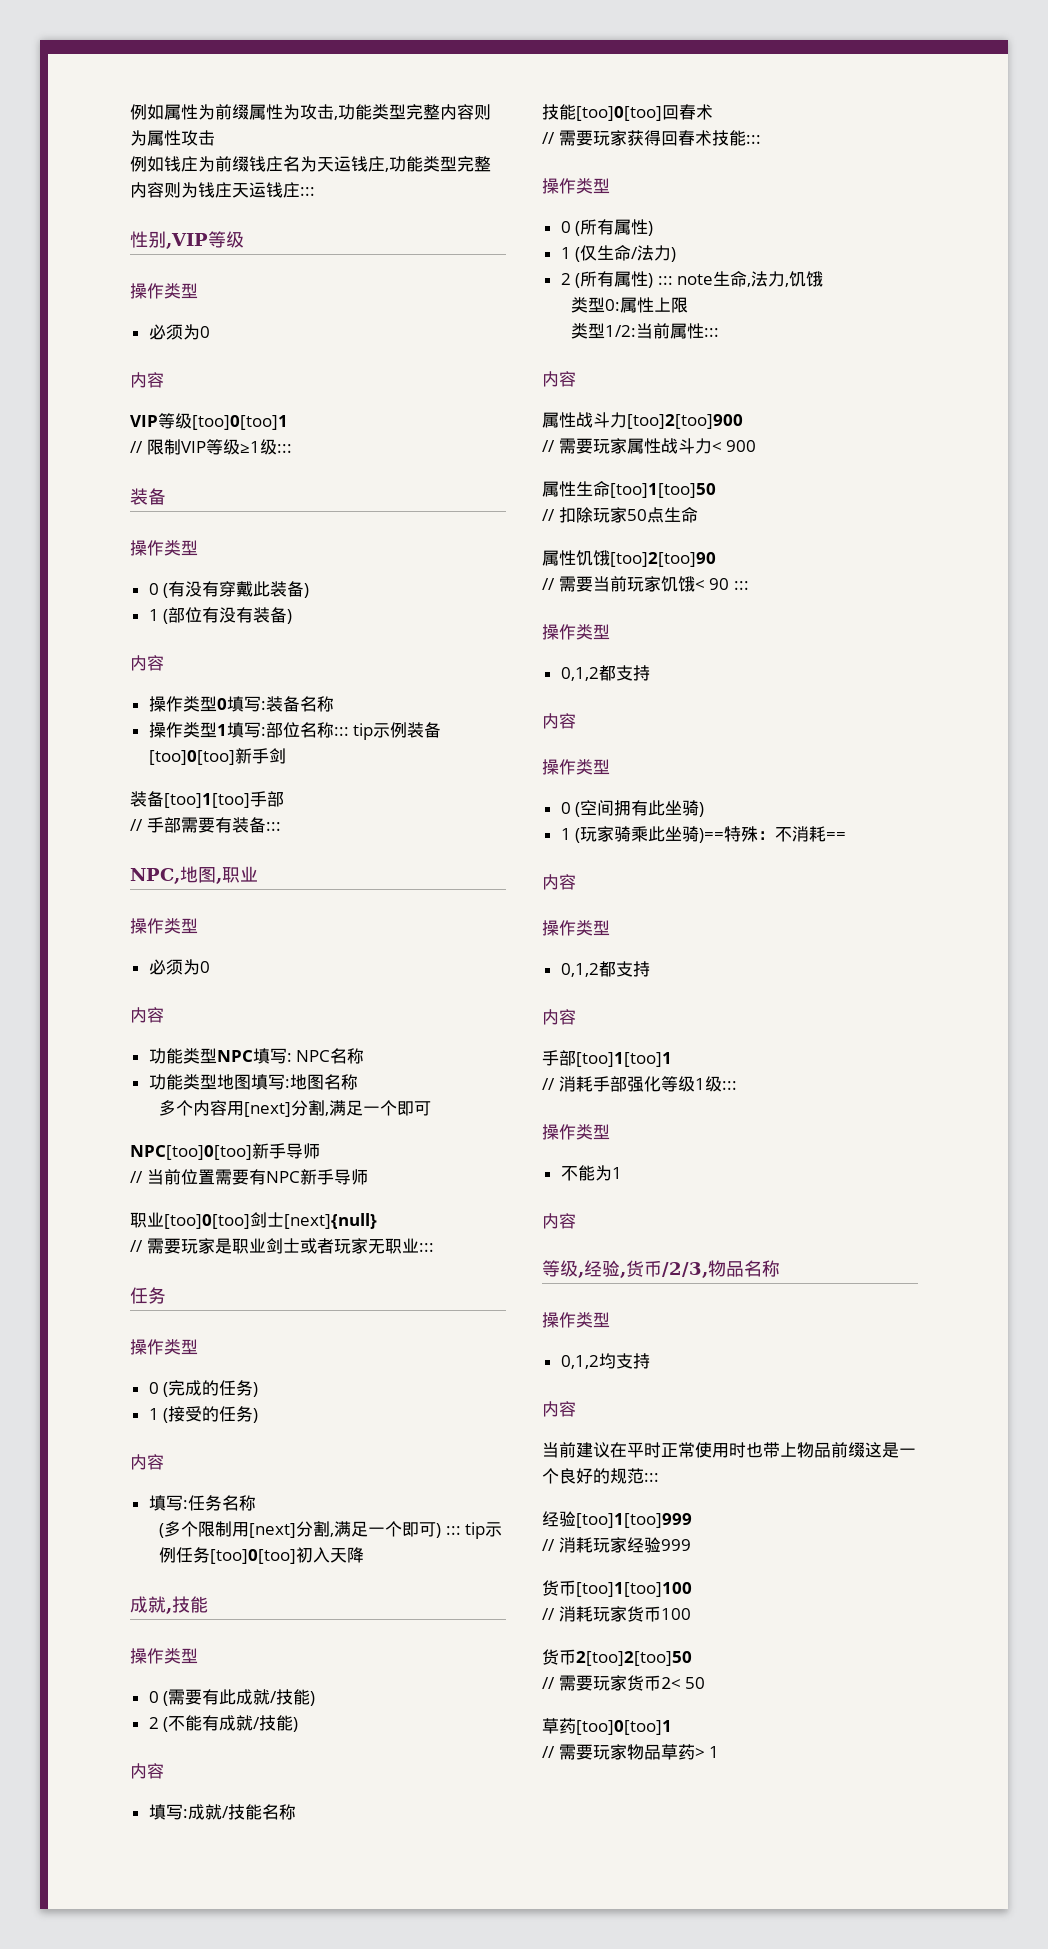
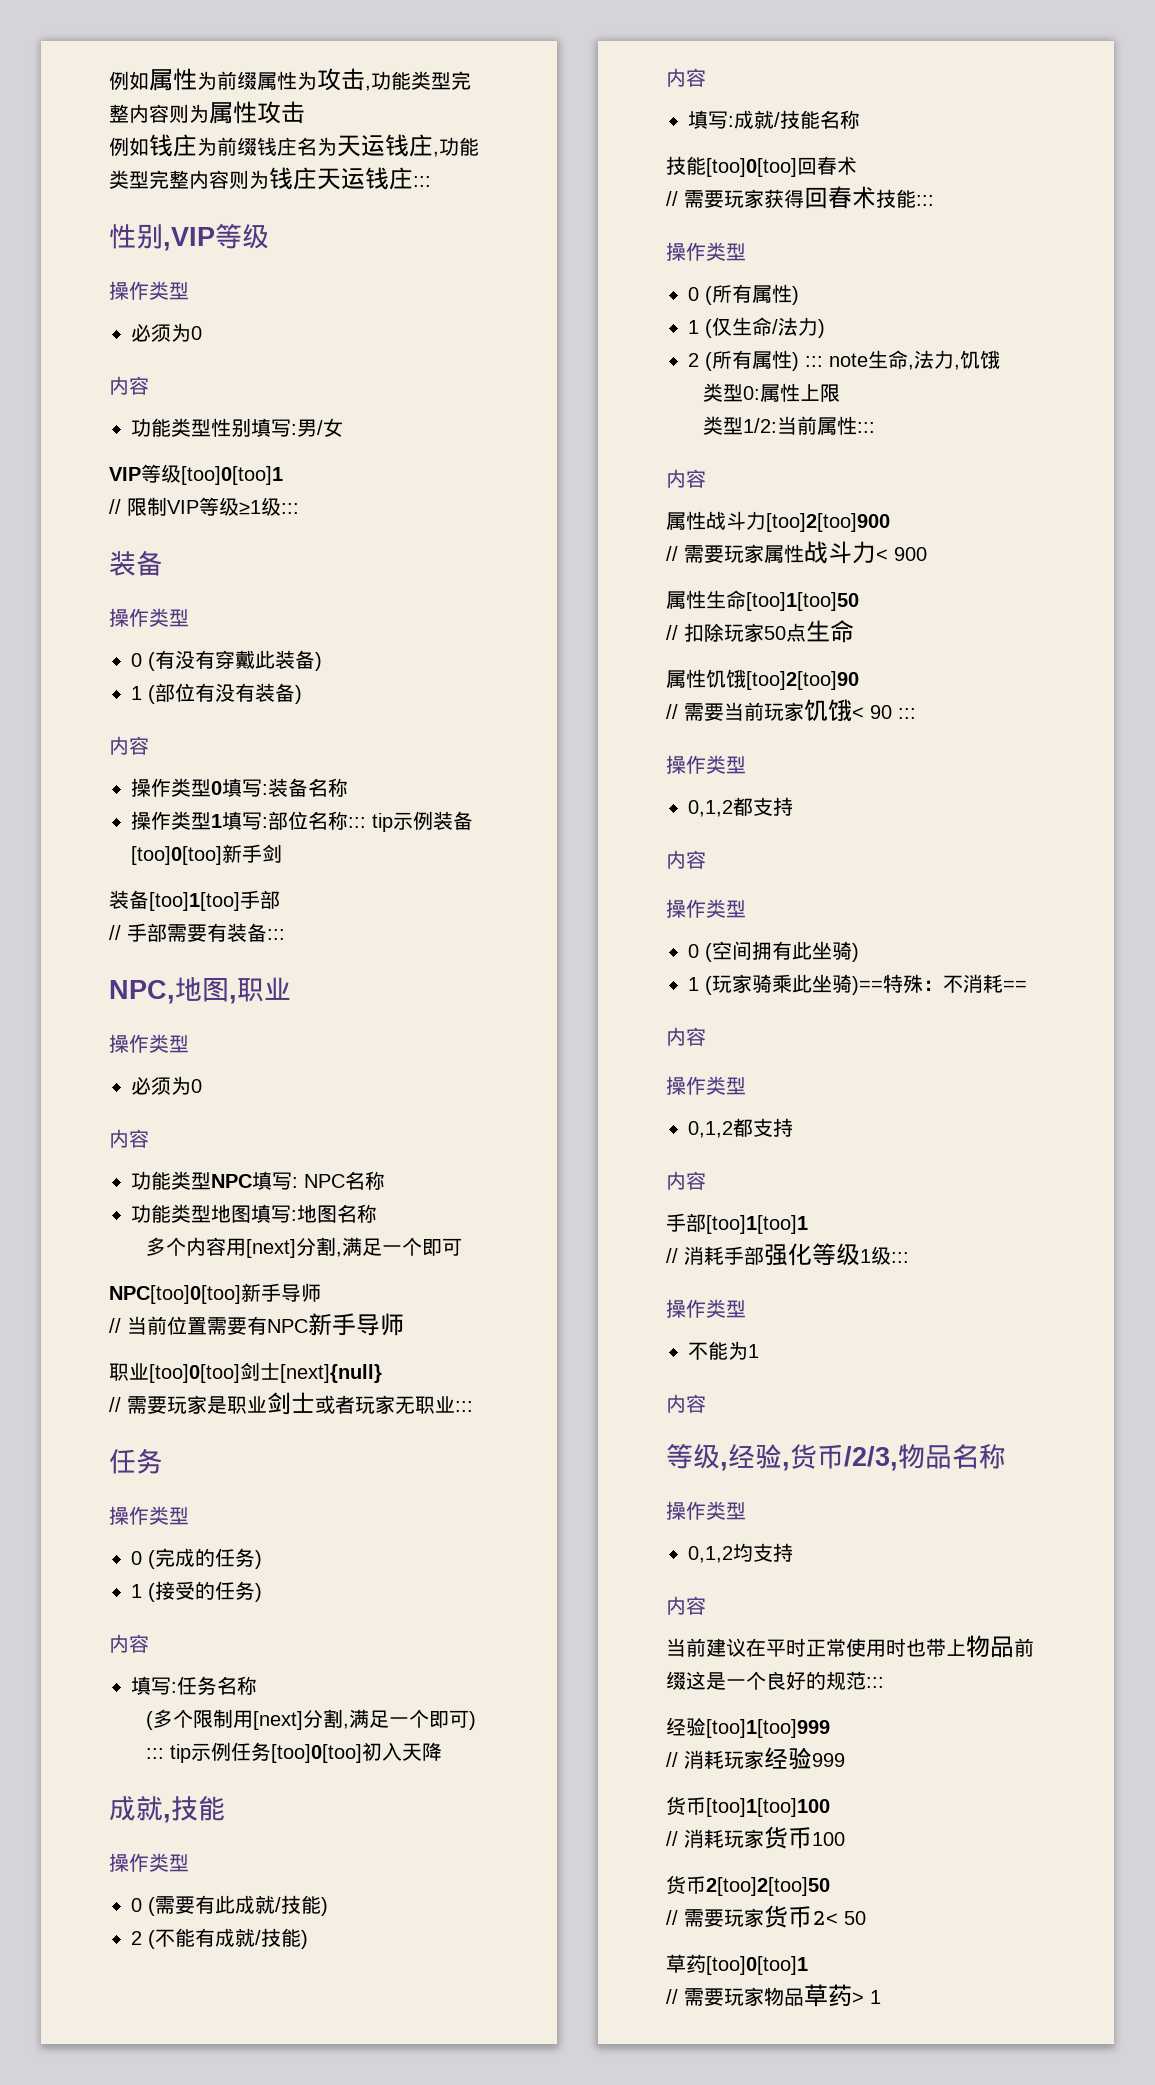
(164, 380) none -> [131,418,343,437] // 功能类型性别填写:男/女

